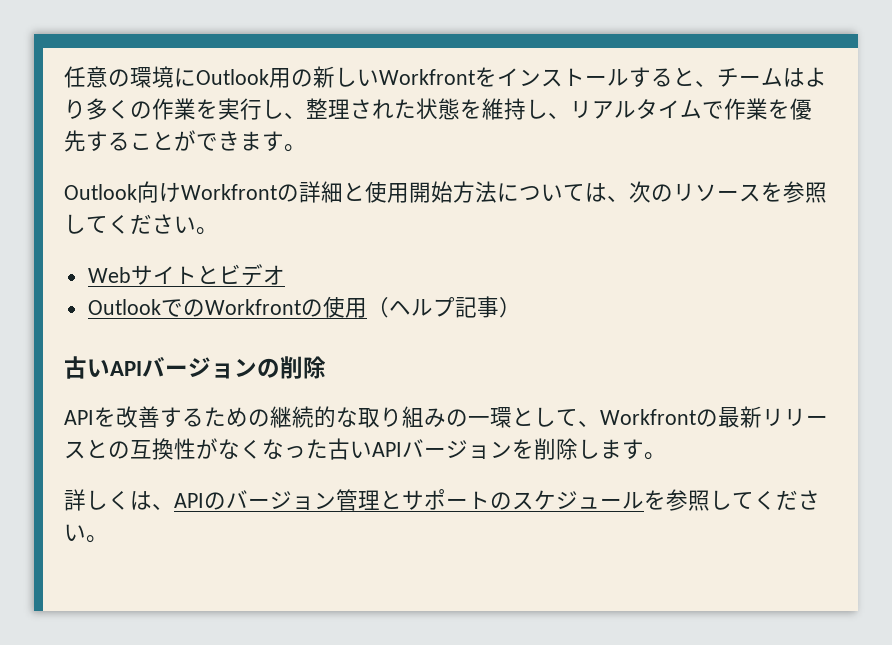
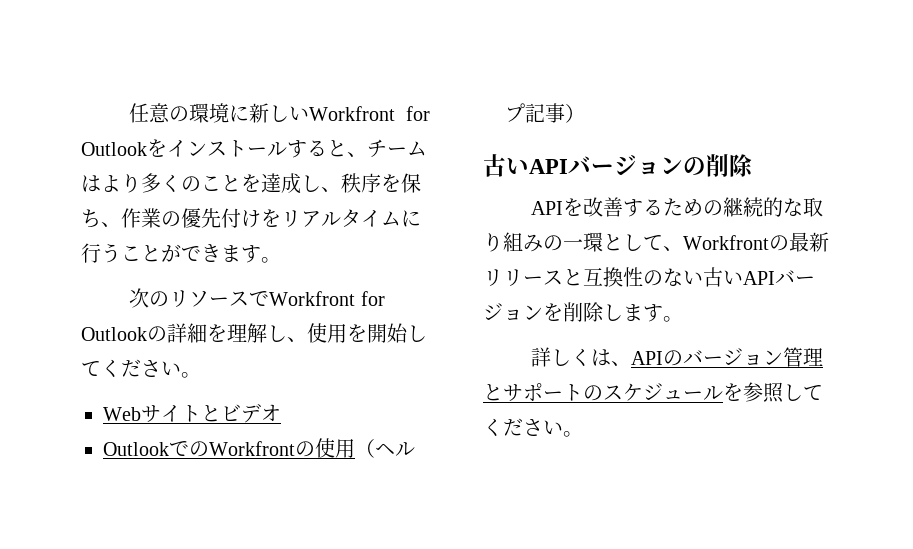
[196,68,313,88] Outlook用の -> (250, 113) none
(475, 77) none -> [406,106,430,121] [81,142,147,156] for Outlook
[152,98,812,120] [64,130,306,152] [64,181,827,203] 作業を実行し、整理された状態を維持し、リアルタイムで作業を優先することができます。 // Outlook向けWorkfrontの詳細と使用開始方法については、次のリソースを参照 -> [201,173,421,194] [81,208,421,228] [81,243,281,263] [129,288,385,308] [81,323,408,343] ことを達成し、秩序を保ち、作業の優先付けをリアルタイムに行うことができます。 // 次のリソースでWorkfront for Outlookの詳細を理解し、使用を開始
[108,438,328,460] の互換性がなくなった -> [583,267,703,287] 互換性のない

